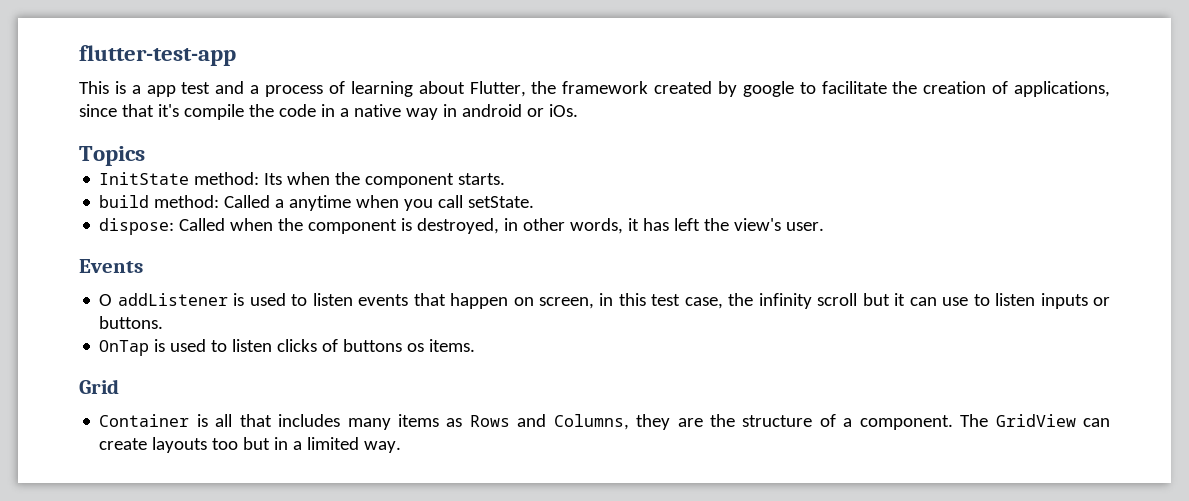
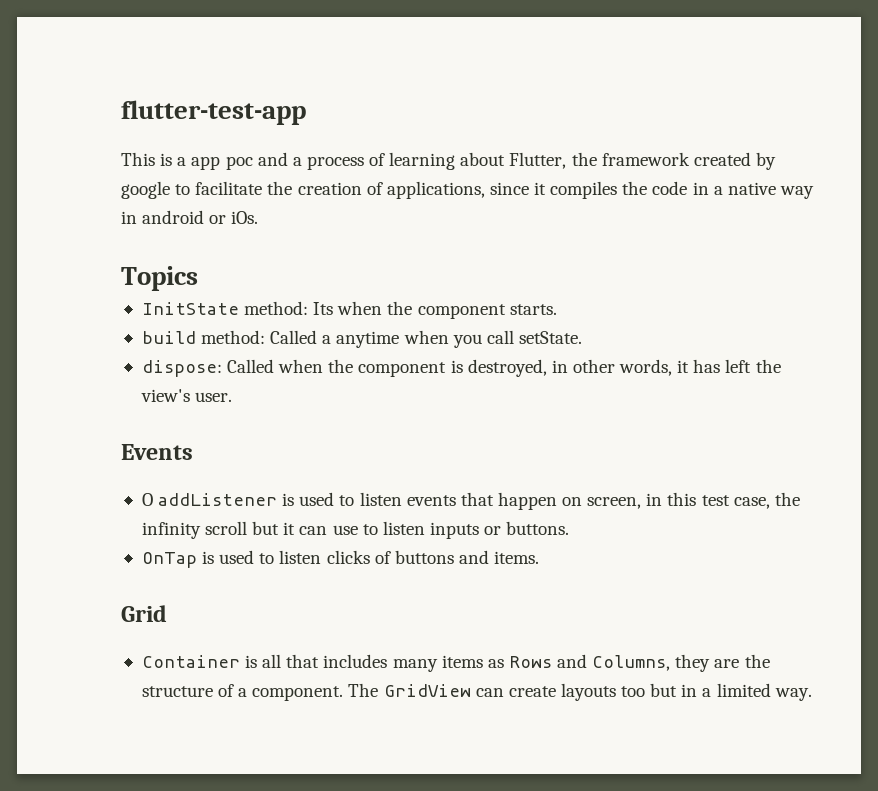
[181,82,211,94] test -> [225,156,253,170] poc
[121,104,244,120] that it's compile -> [534,181,618,199] it compiles
[407,343,425,352] os -> [458,550,489,564] and

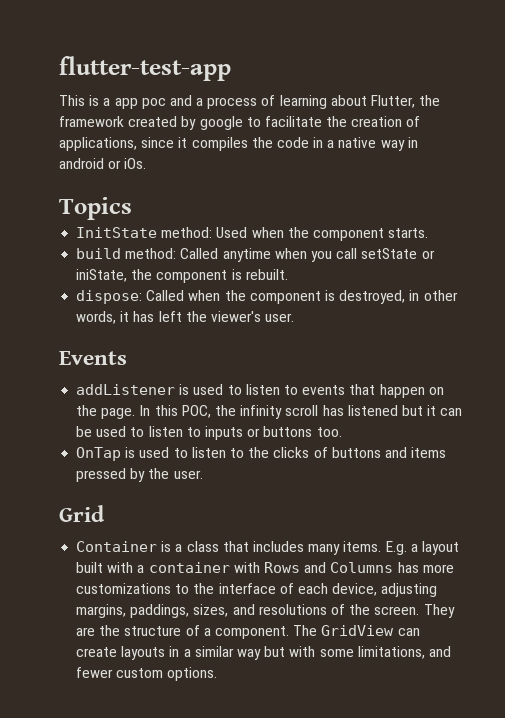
[313,302,334,315] Its -> [216,227,248,238] Used
[322,335,332,344] a -> (219, 253) none
[518,331,582,344] setState. -> [361,248,435,259] [76,269,288,283] setState or iniState, the component is rebuilt.
[140,389,190,402] view's -> [210,311,261,322] viewer's
[141,493,153,506] O -> (127, 358) none
(402, 499) none -> [283,385,298,395] to
[587,492,770,509] screen, in this test case, -> [76,405,211,419] the page. In this POC,
(248, 528) none -> [322,405,398,416] has listened
[332,521,425,535] use to listen -> [76,426,201,437] be used to listen to
[506,521,570,535] buttons. -> [263,426,342,437] buttons too.
(322, 557) none -> [229,447,270,458] to the
[494,551,540,564] items. -> [411,447,447,458] [76,468,203,482] items pressed by the user.
[262,654,282,668] all -> [175,541,219,552] a class
[441,654,711,672] items as Rows and Columns, they -> [343,541,459,555] [76,562,454,573] [76,583,438,597] [76,604,455,618] items. E.g. a layout built with a container with Rows and Columns has more customizations to the interface of each device, adjusting margins, paddings, sizes, and resolutions of the screen. They
[621,683,812,701] too but in a limited way. -> [169,646,451,660] [76,667,218,681] in a similar way but with some limitations, and fewer custom options.

